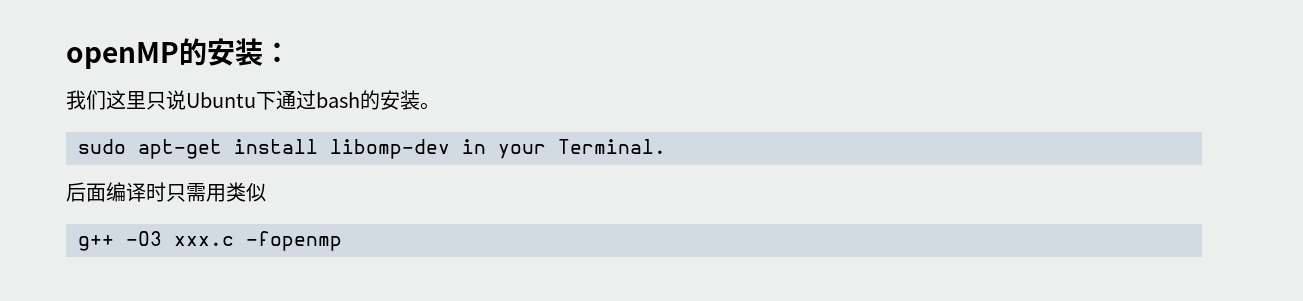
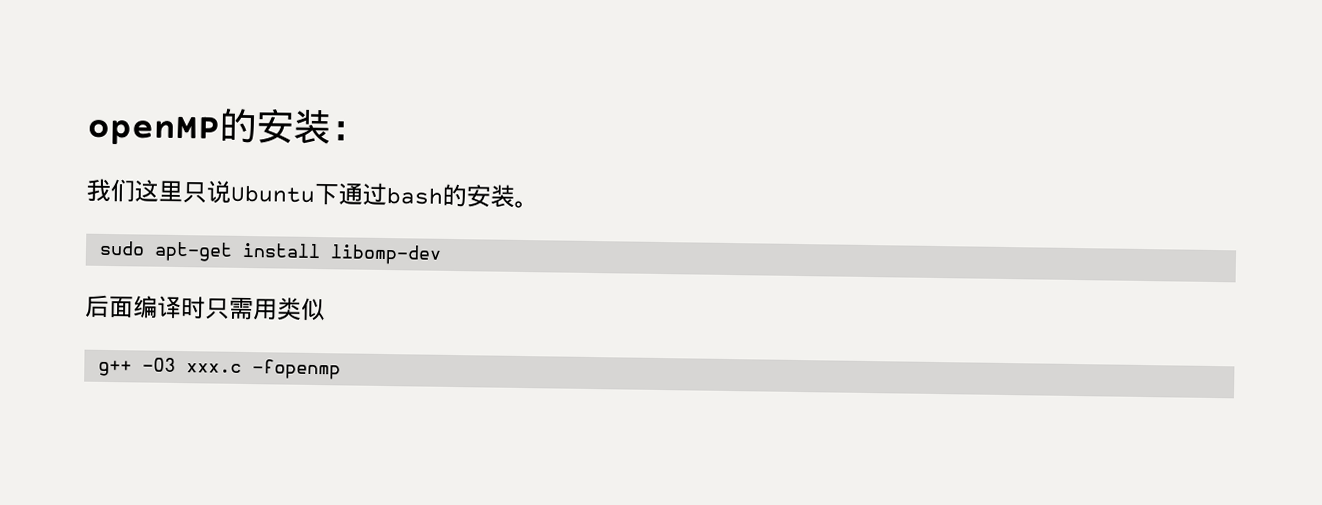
[462,139,666,159] in your Terminal. -> (443, 254) none

